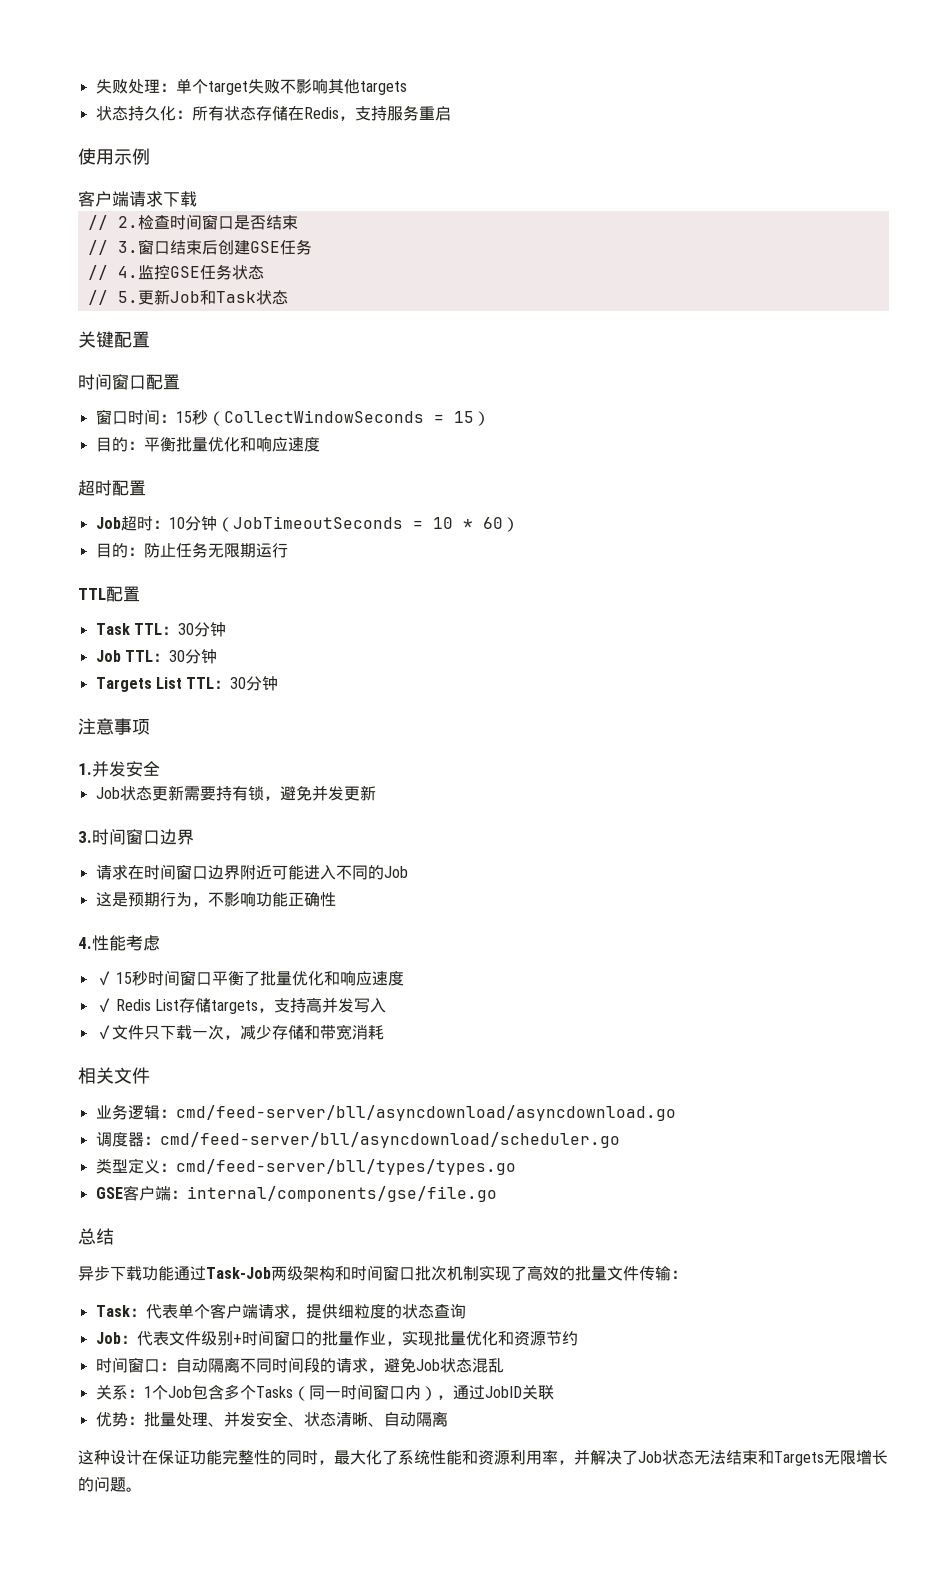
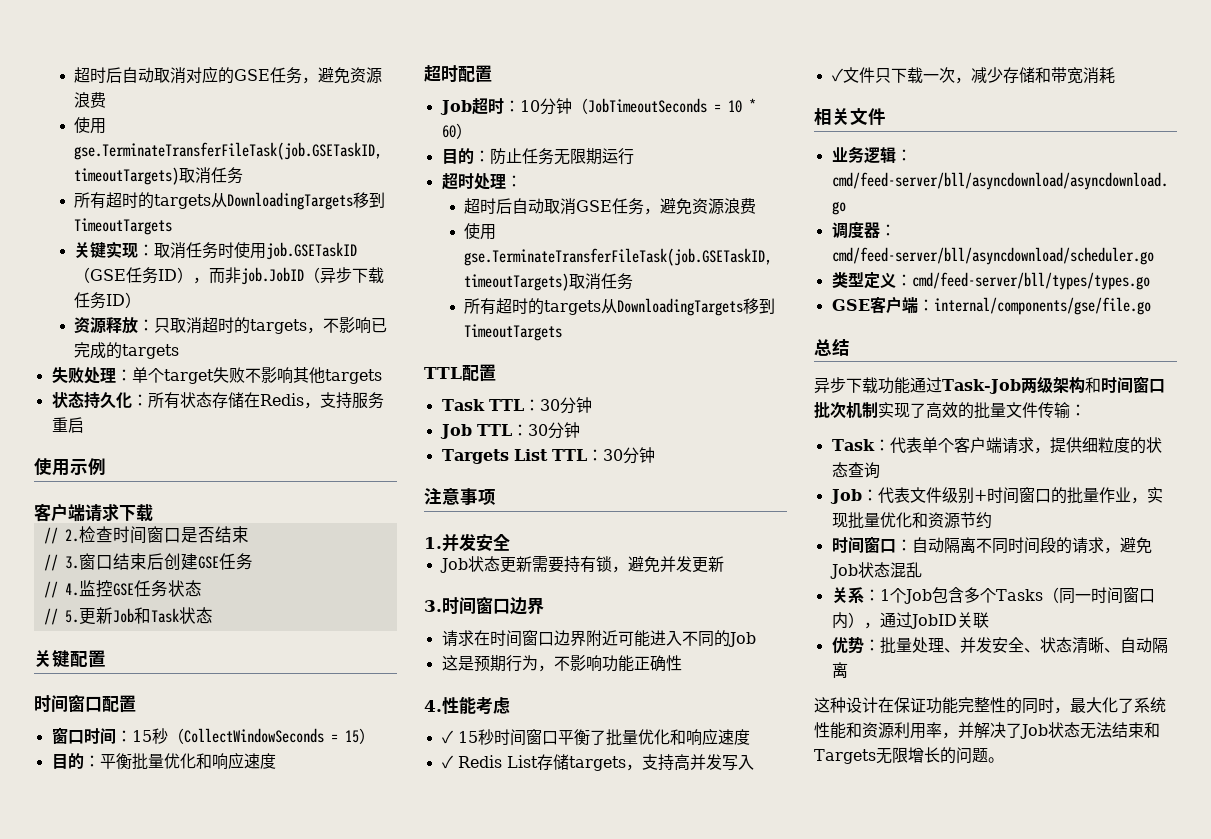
(95, 86) none -> [73,66,382,84] [73,92,106,108] [73,117,106,134] [73,142,382,160] [73,167,243,185] [73,192,385,210] [73,218,172,235] [73,241,357,260] [73,267,384,285] [73,292,141,309] [73,317,387,334] [73,342,179,359] 超时后自动取消对应的GSE任务，避免资源浪费 // 使用gse.TerminateTransferFileTask(job.GSETaskID, timeoutTargets)取消任务 // 所有超时的targets从DownloadingTargets移到TimeoutTargets // 关键实现：取消任务时使用job.GSETaskID（GSE任务ID），而非job.JobID（异步下载任务ID） // 资源释放：只取消超时的targets，不影响已完成的targets //
(288, 550) none -> [441,173,522,190] [463,198,756,215] [463,223,496,240] [463,248,772,266] [463,273,633,291] [463,298,775,316] [463,324,562,341] // 超时处理： // 超时后自动取消GSE任务，避免资源浪费 // 使用gse.TerminateTransferFileTask(job.GSETaskID, timeoutTargets)取消任务 // 所有超时的targets从DownloadingTargets移到TimeoutTargets

